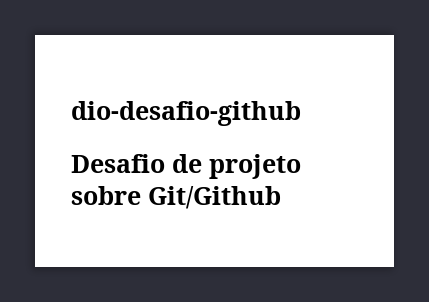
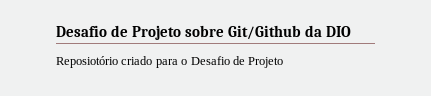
[71,101,301,126] [71,154,301,179] dio-desafio-github // Desafio de projeto -> [56,25,182,40] Desafio de Projeto
(281, 197) none -> [305,25,352,37] [56,56,284,68] da DIO // Reposiotório criado para o Desafio de Projeto

